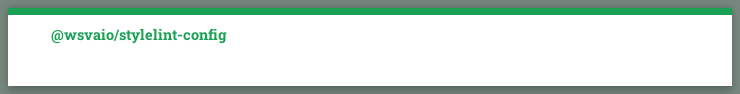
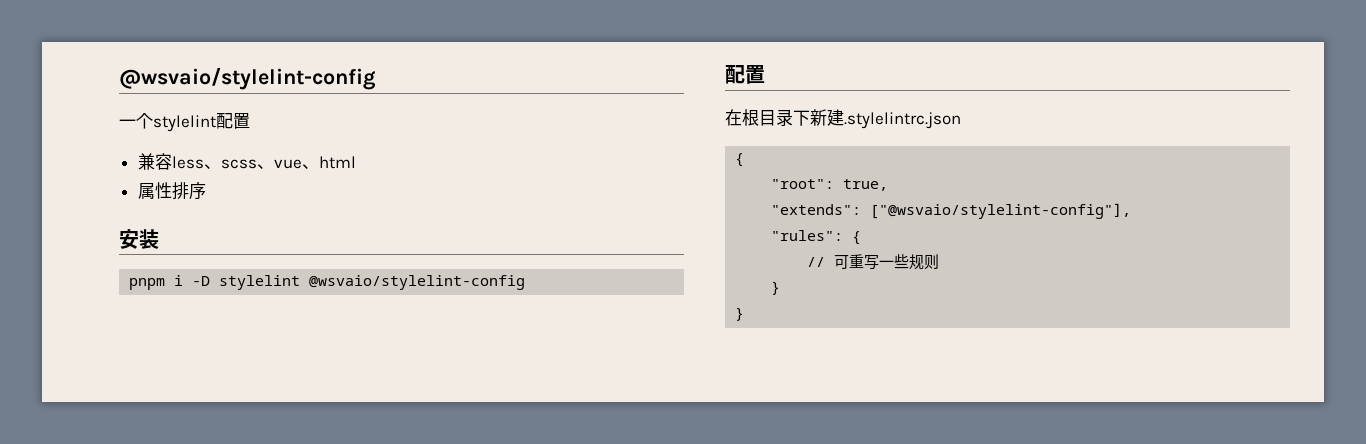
[51,28,227,44] @wsvaio/stylelint-config -> [119,67,376,90] [119,113,250,132] [137,153,356,170] [137,182,206,200] [119,229,159,249] [129,275,526,290] [725,65,765,84] [725,109,961,129] [735,153,745,167] [771,179,889,191] [771,203,1132,219] [771,230,862,245] [807,254,940,270] [771,281,781,295] [735,307,745,321] @wsvaio/stylelint-config // 一个stylelint配置 // 兼容less、scss、vue、html // 属性排序 // 安装 // pnpm i -D stylelint @wsvaio/stylelint-config // 配置 // 在根目录下新建.stylelintrc.json // { // "root": true, // "extends": ["@wsvaio/stylelint-config"], // "rules": { // // 可重写一些规则 // } // }

